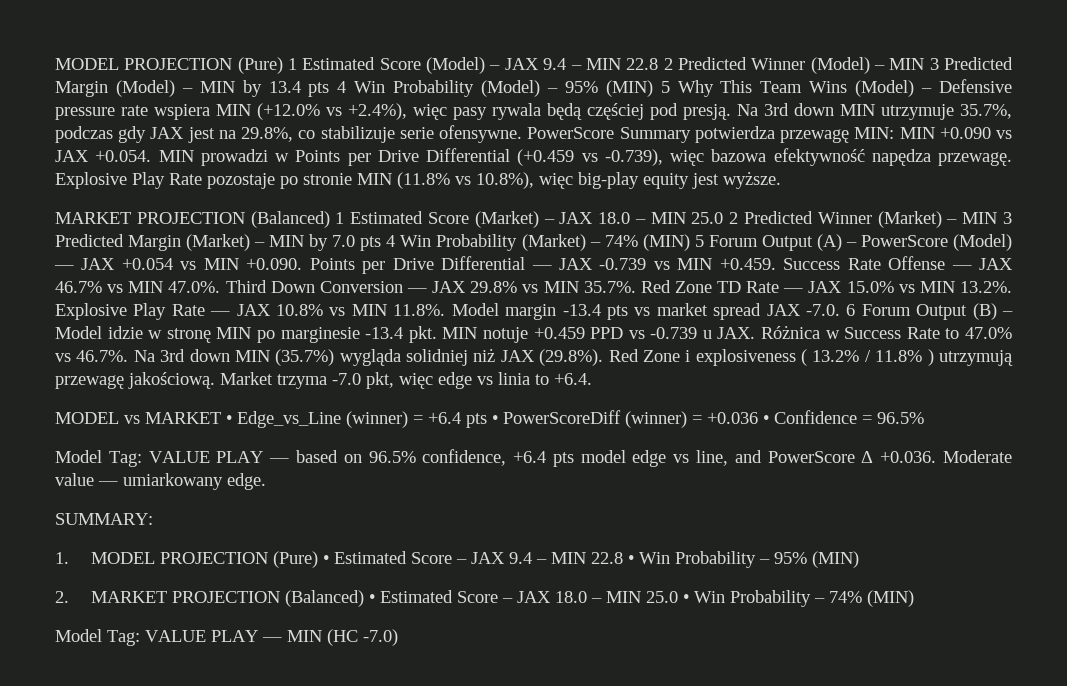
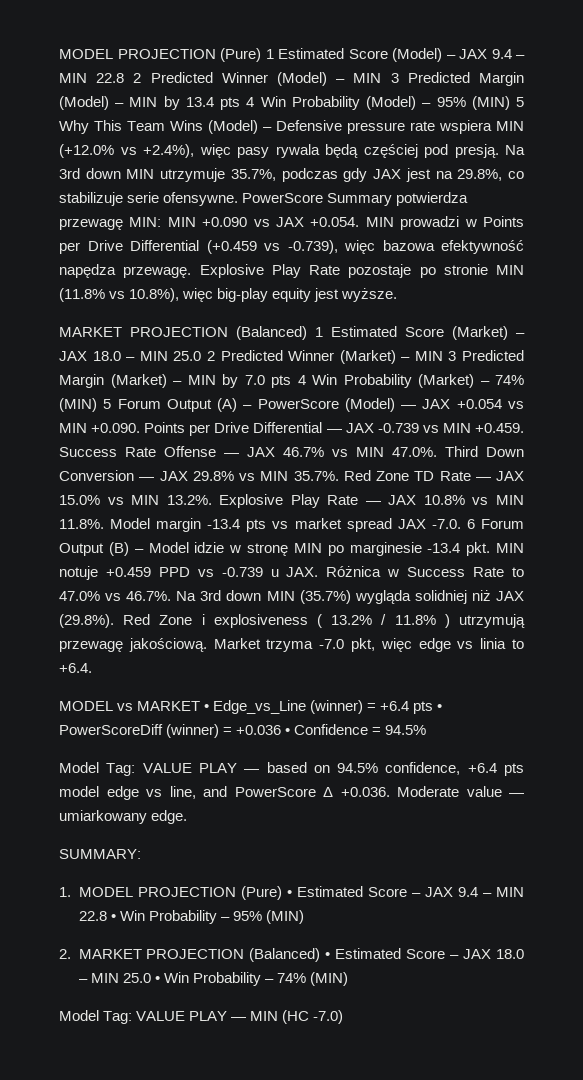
[877,412,924,424] 96.5% -> [385,725,427,735] 94.5%
[368,451,416,463] 96.5% -> [337,763,379,773] 94.5%

